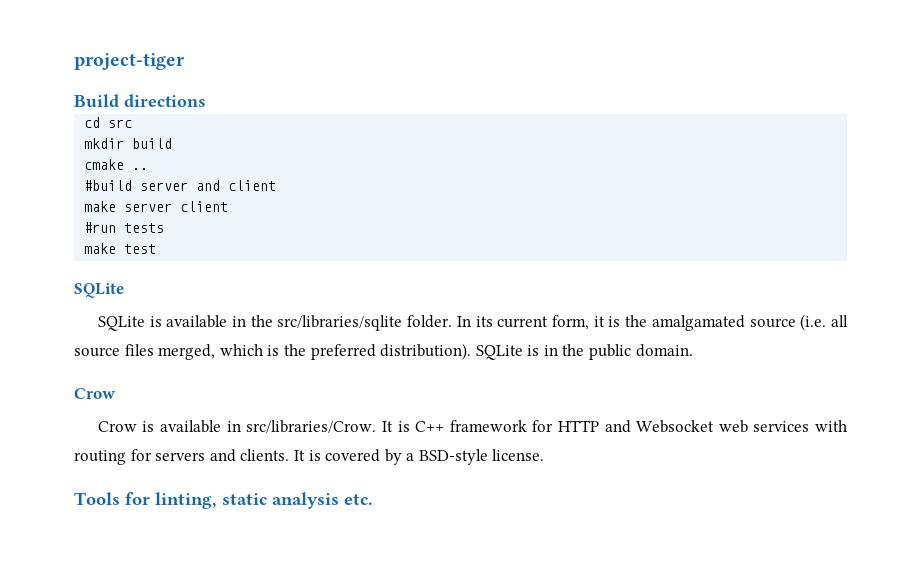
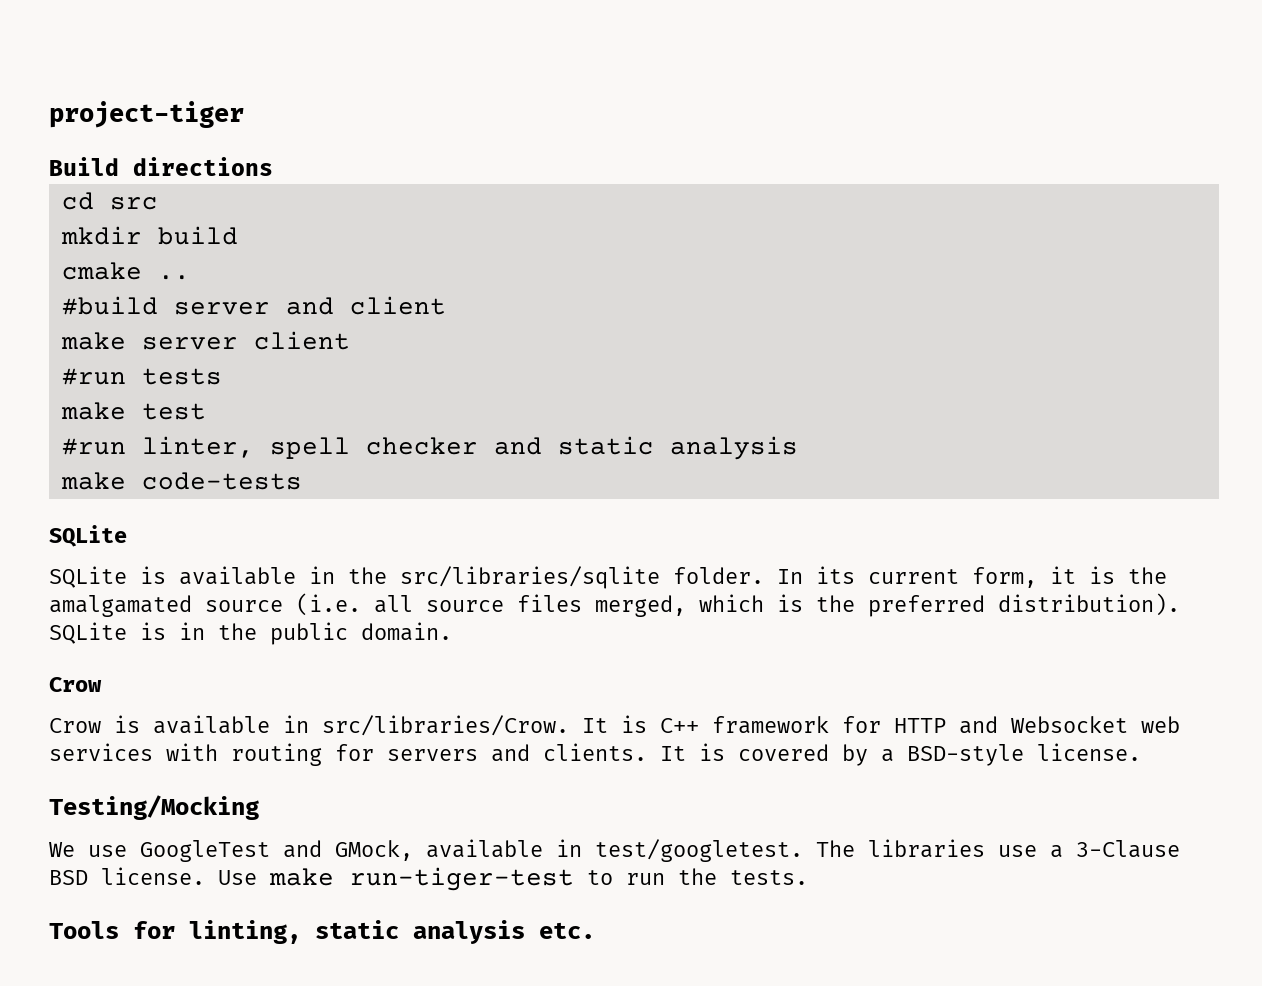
(157, 249) none -> [61,436,798,460] [60,472,302,490] // #run linter, spell checker and static analysis // make code-tests
(545, 455) none -> [49,795,259,820] [49,839,1180,862] [49,867,808,891] // Testing/Mocking // We use GoogleTest and GMock, available in test/googletest. The libraries use a 3-Clause BSD license. Use make run-tiger-test to run the tests.

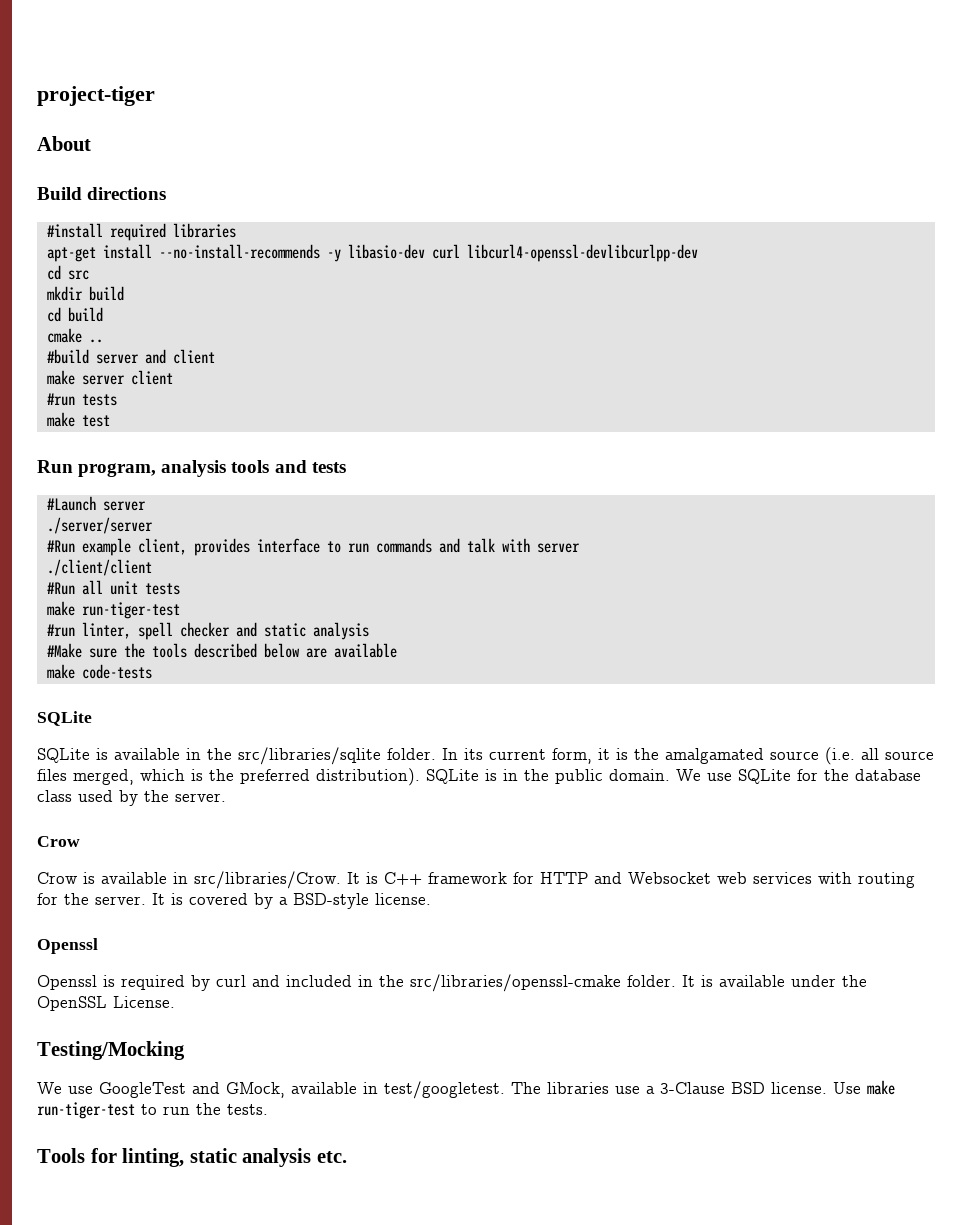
(244, 114) none -> [37,136,91,151] // About
(273, 166) none -> [46,223,236,241] [46,244,698,262] // #install required libraries // apt-get install --no-install-recommends -y libasio-dev curl libcurl4-openssl-devlibcurlpp-dev
(238, 235) none -> [46,307,103,322] // cd build
(206, 411) none -> [37,460,346,477] [46,496,146,511] [46,517,153,534] [46,538,580,556] [46,559,152,576] [46,580,180,595] [46,601,180,619] // Run program, analysis tools and tests // #Launch server // ./server/server // #Run example client, provides interface to run commands and talk with server // ./client/client // #Run all unit tests // make run-tiger-test
(798, 448) none -> [46,643,397,658] // #Make sure the tools described below are available
(452, 631) none -> [676,769,921,784] [37,790,226,806] We use SQLite for the database class used by the server.
[387,743,647,762] servers and clients. -> [64,893,146,905] the server.
(1141, 752) none -> [37,938,98,954] [37,974,867,992] [37,996,175,1011] // Openssl // Openssl is required by curl and included in the src/libraries/openssl-cmake folder. It is available under the OpenSSL License.

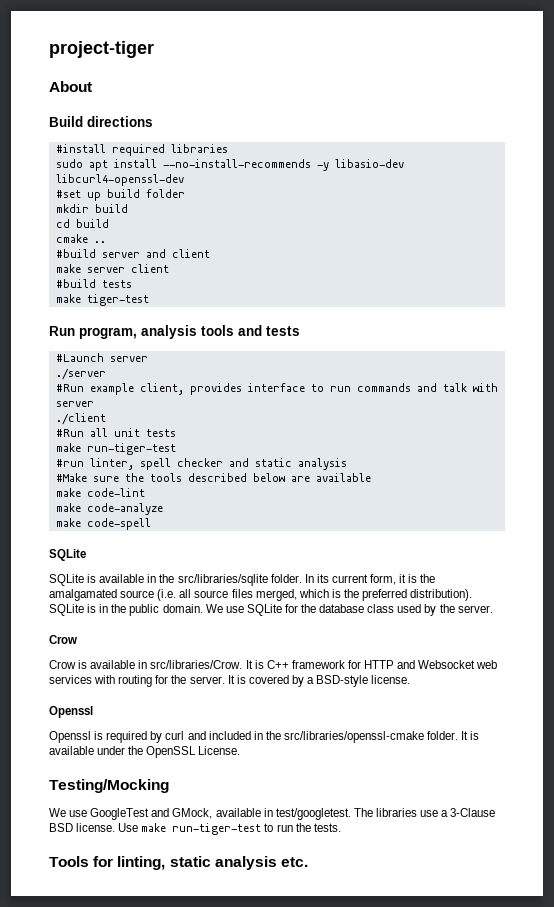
[46,247,96,262] apt-get -> [55,159,108,171] sudo apt
[431,244,698,262] [46,265,89,280] curl libcurl4-openssl-devlibcurlpp-dev // cd src -> [55,174,184,186] [55,189,185,201] libcurl4-openssl-dev // #set up build folder
[46,393,117,406] [46,412,110,427] #run tests // make test -> [55,279,132,288] [55,294,149,306] #build tests // make tiger-test
[46,517,153,534] ./server/server -> [55,368,106,380] ./server
[46,559,152,576] ./client/client -> [55,413,106,425] ./client
[81,664,152,679] code-tests -> [86,488,145,497] [55,503,163,515] [55,518,151,530] code-lint // make code-analyze // make code-spell

